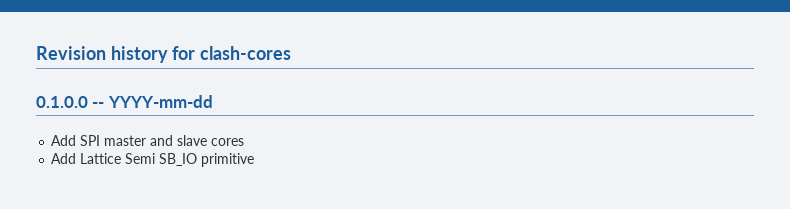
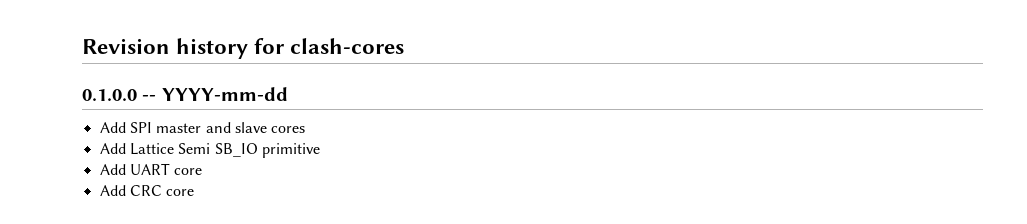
(255, 160) none -> [99,163,203,175] [99,185,195,196] // Add UART core // Add CRC core

